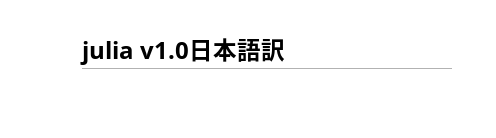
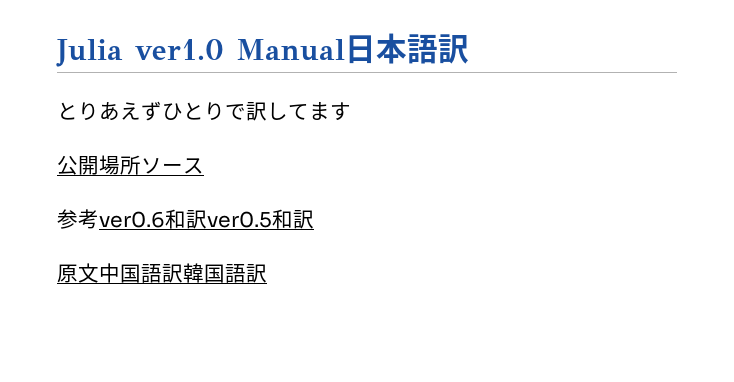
[80,41,190,65] julia v1.0 -> [56,39,345,67] Julia ver1.0 Manual
(286, 50) none -> [57,101,351,121] [57,155,204,175] [57,209,314,229] [57,263,267,283] // とりあえずひとりで訳してます // 公開場所ソース // 参考ver0.6和訳ver0.5和訳 // 原文中国語訳韓国語訳

